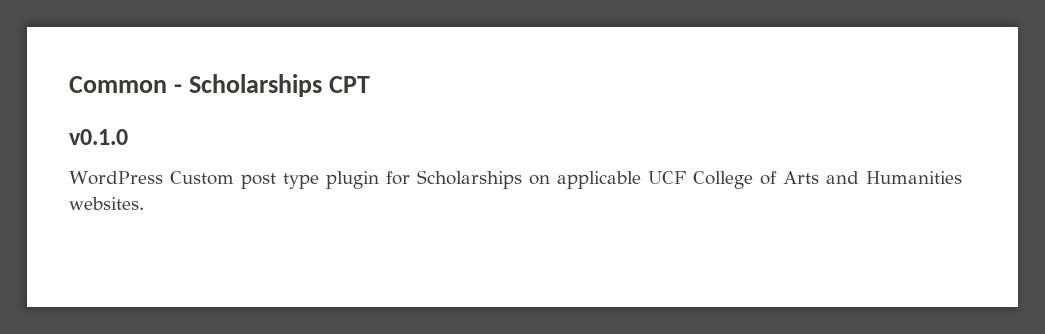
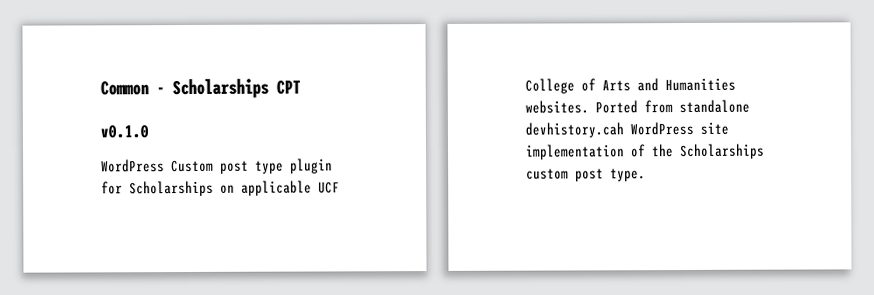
(144, 203) none -> [595,99,750,114] [525,121,729,138] [525,143,765,160] [526,168,646,182] Ported from standalone devhistory.cah WordPress site implementation of the Scholarships custom post type.

